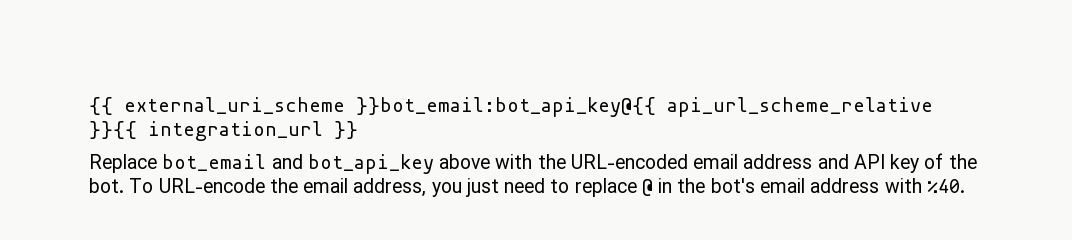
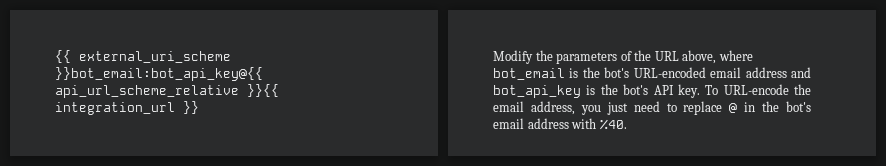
[89,153,977,174] [89,178,124,193] Replace bot_email and bot_api_key above with the URL-encoded email address and API key of the bot. -> [493,50,753,64] [493,67,811,80] [493,84,700,98] Modify the parameters of the URL above, where bot_email is the bot's URL-encoded email address and bot_api_key is the bot's API key.

